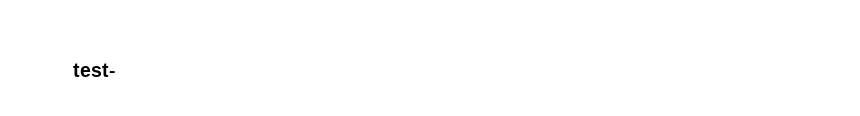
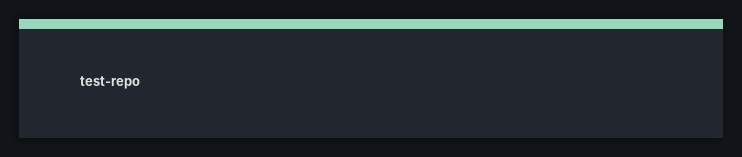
[73,63,116,77] test- -> [80,76,140,89] test-repo

